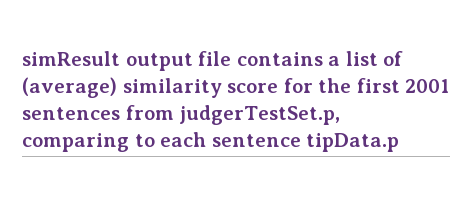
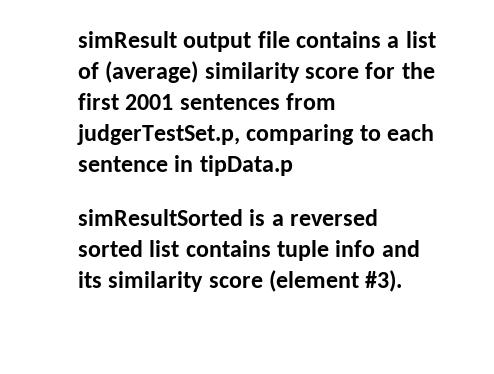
(301, 140) none -> [174,155,194,172] in
(400, 142) none -> [78,209,379,226] [78,240,420,261] [78,270,403,292] // simResultSorted is a reversed sorted list contains tuple info and its similarity score (element #3).

